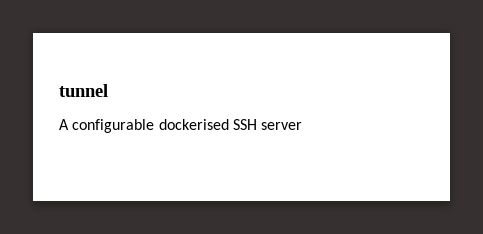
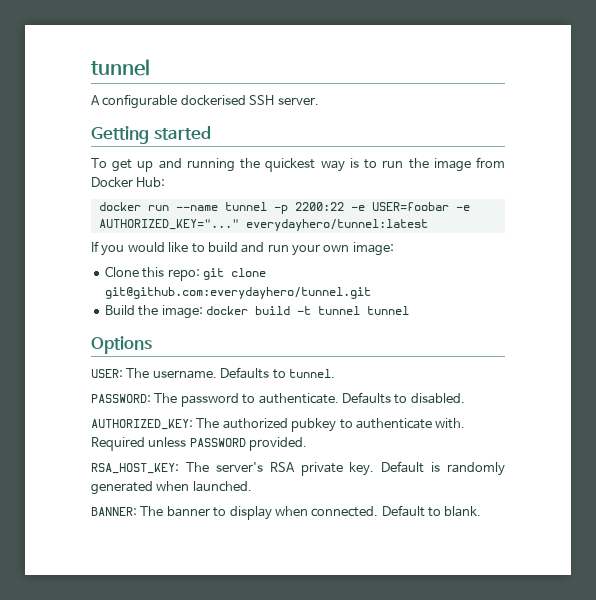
[261,122,303,130] server -> [277,97,319,105] [91,126,211,144] [91,157,505,172] [91,177,166,188] [98,202,470,214] [98,219,428,231] [91,241,394,256] [104,266,266,281] [104,287,371,299] [104,305,409,319] [91,336,152,354] [91,367,335,379] [91,392,465,407] [91,418,466,432] [91,437,308,451] [91,461,505,476] [91,481,252,495] [91,505,482,520] server. // Getting started // To get up and running the quickest way is to run the image from Docker Hub: // docker run --name tunnel -p 2200:22 -e USER=foobar -e AUTHORIZED_KEY="..." everydayhero/tunnel:latest // If you would like to build and run your own image: // Clone this repo: git clone git@github.com:everydayhero/tunnel.git // Build the image: docker build -t tunnel tunnel // Options // USER: The username. Defaults to tunnel. // PASSWORD: The password to authenticate. Defaults to disabled. // AUTHORIZED_KEY: The authorized pubkey to authenticate with. Required unless PASSWORD provided. // RSA_HOST_KEY: The server's RSA private key. Default is randomly generated when launched. // BANNER: The banner to display when connected. Default to blank.

